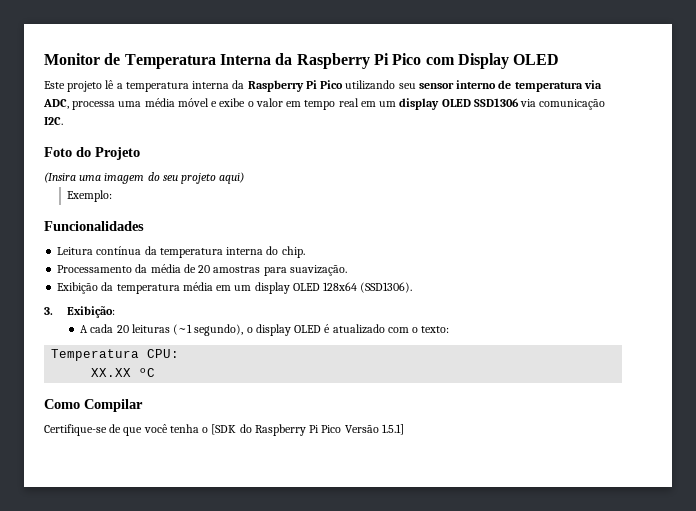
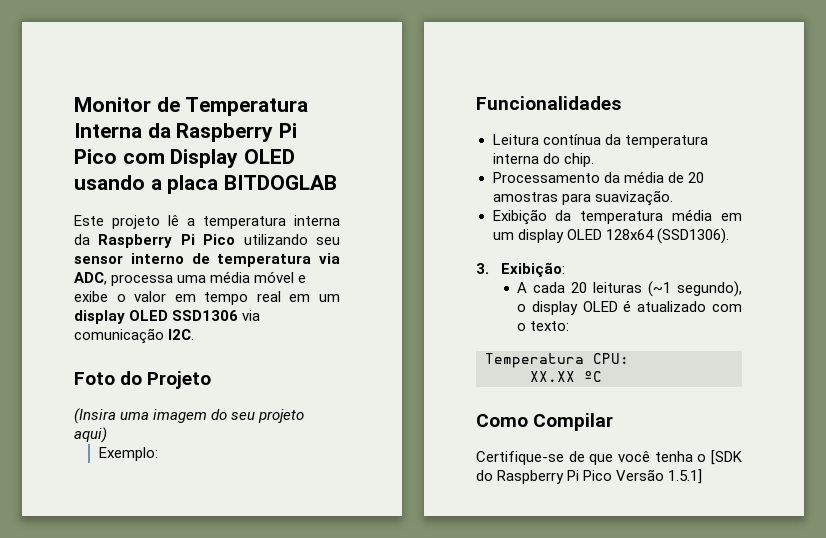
(560, 59) none -> [74,175,338,194] usando a placa BITDOGLAB

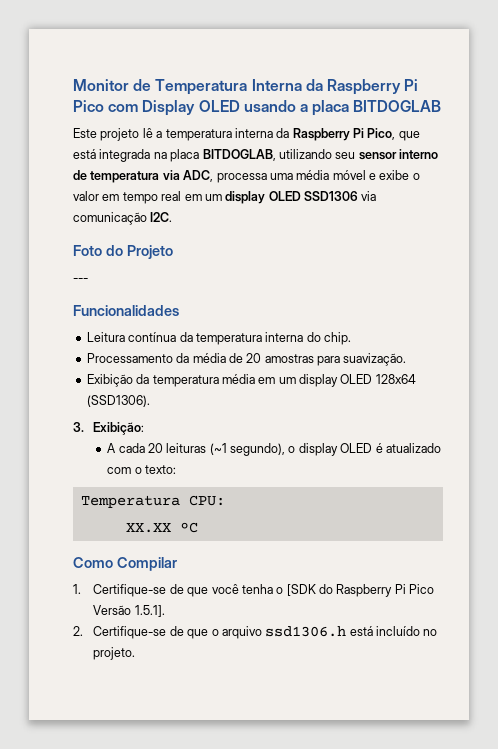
[203,234,236,245] Pico -> [367,128,420,141] [73,149,276,162] Pico, que está integrada na placa BITDOGLAB,
[74,408,305,424] [74,427,107,443] [98,447,158,461] (Insira uma imagem do seu projeto aqui) // Exemplo: -> [73,278,88,282] ---
(614, 422) none -> [73,584,81,594] 1.
[668,469,703,484] 1.5.1] -> [134,605,165,617] [73,626,438,639] [93,647,136,660] 1.5.1]. // 2. Certifique-se de que o arquivo ssd1306.h está incluído no projeto.

